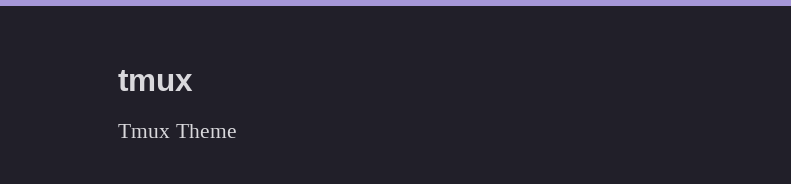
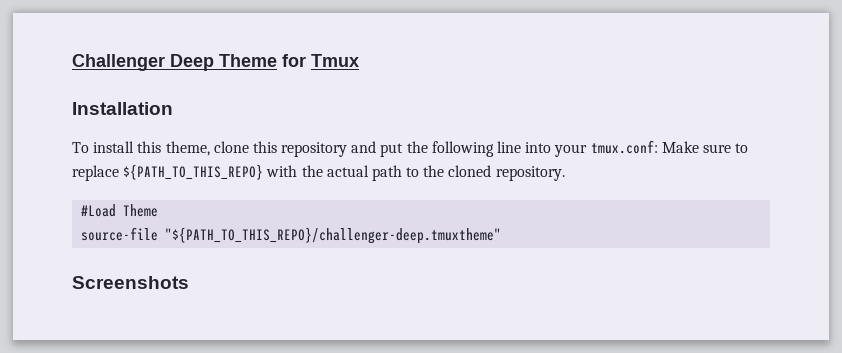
[118,70,193,91] [118,124,237,138] tmux // Tmux Theme -> [72,54,359,71] [72,102,173,115] [72,140,749,157] [72,164,565,181] [81,204,159,217] [81,227,502,244] [72,276,189,289] Challenger Deep Theme for Tmux // Installation // To install this theme, clone this repository and put the following line into your tmux.conf: Make sure to replace ${PATH_TO_THIS_REPO} with the actual path to the cloned repository. // #Load Theme // source-file "${PATH_TO_THIS_REPO}/challenger-deep.tmuxtheme" // Screenshots

